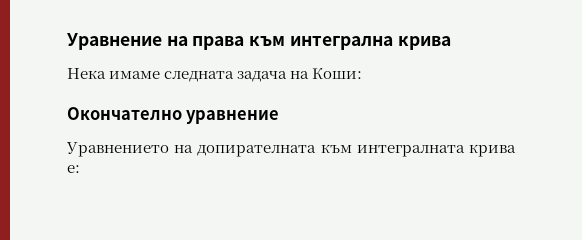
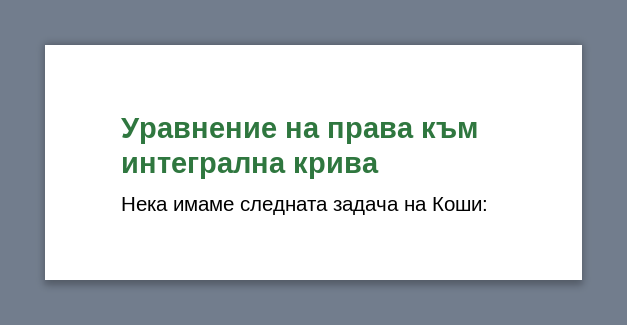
[67,107,280,124] [66,142,516,157] [67,165,80,173] // Окончателно уравнение // Уравнението на допирателната към интегралната крива е: -> (488, 204) none

